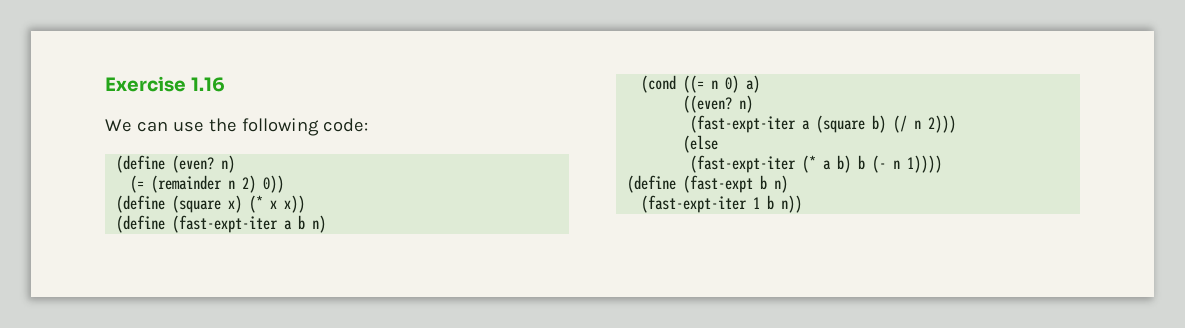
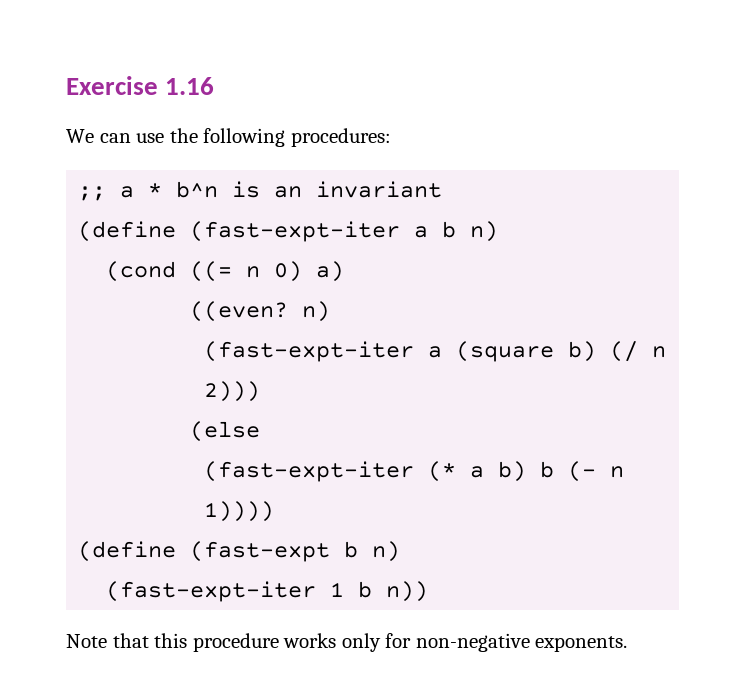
[322,118,368,132] [116,155,236,173] [130,175,285,193] [116,195,306,213] code: // (define (even? n) // (= (remainder n 2) 0)) // (define (square x) (* x x)) -> [290,128,391,147] [78,181,443,201] procedures: // ;; a * b^n is an invariant
(803, 204) none -> [66,633,628,652] // Note that this procedure works only for non-negative exponents.

